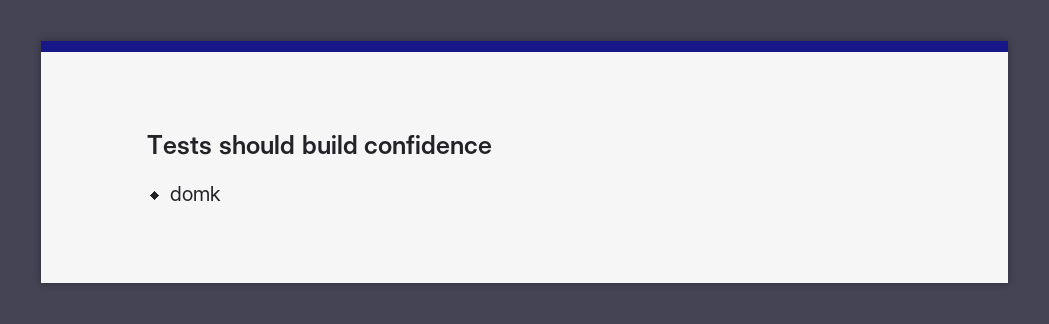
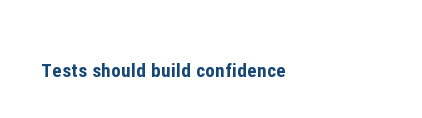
[169,186,221,201] // domk -> (287, 70) none

